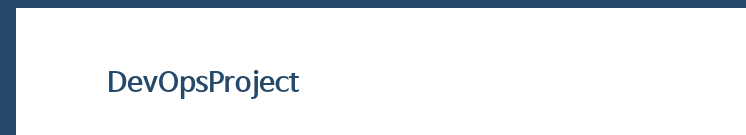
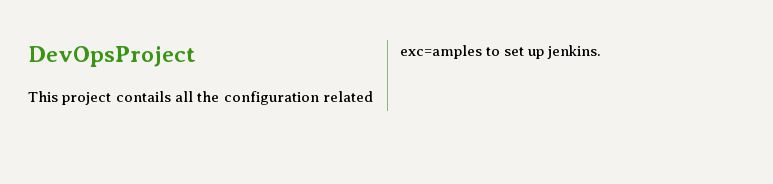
(299, 84) none -> [28,91,373,105] [400,45,602,59] // This project contails all the configuration related exc=amples to set up jenkins.

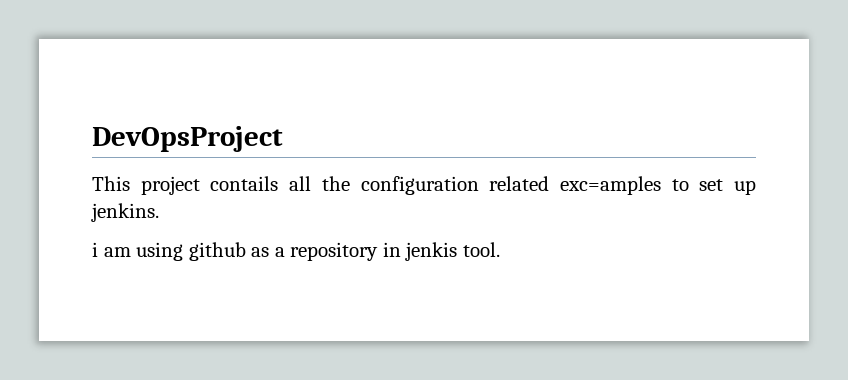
(602, 52) none -> [92,242,500,261] // i am using github as a repository in jenkis tool.

